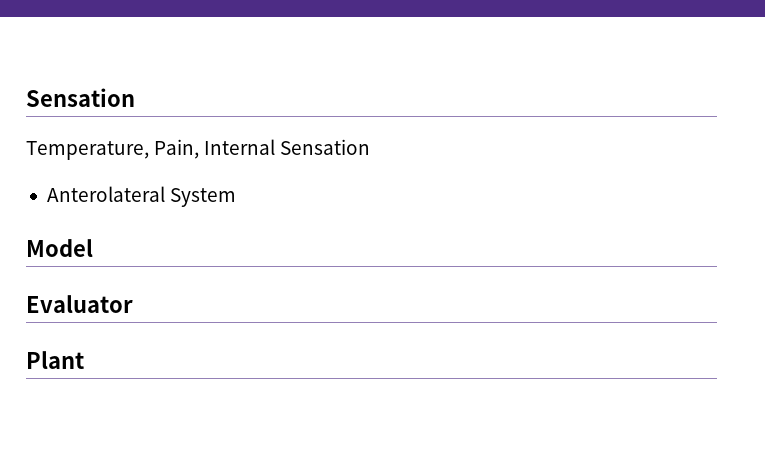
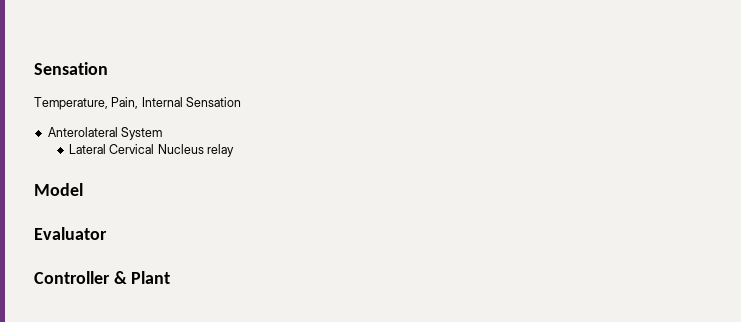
(237, 197) none -> [69,144,235,157] // Lateral Cervical Nucleus relay
(133, 304) none -> [34,271,127,284] Controller &

